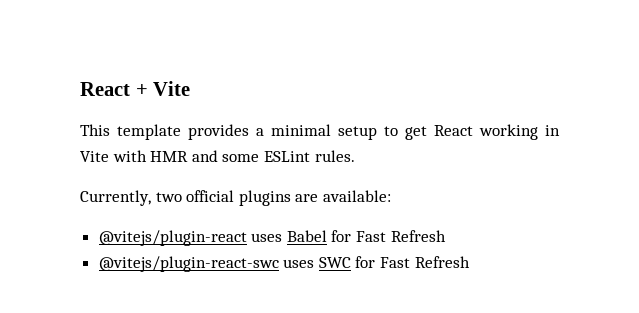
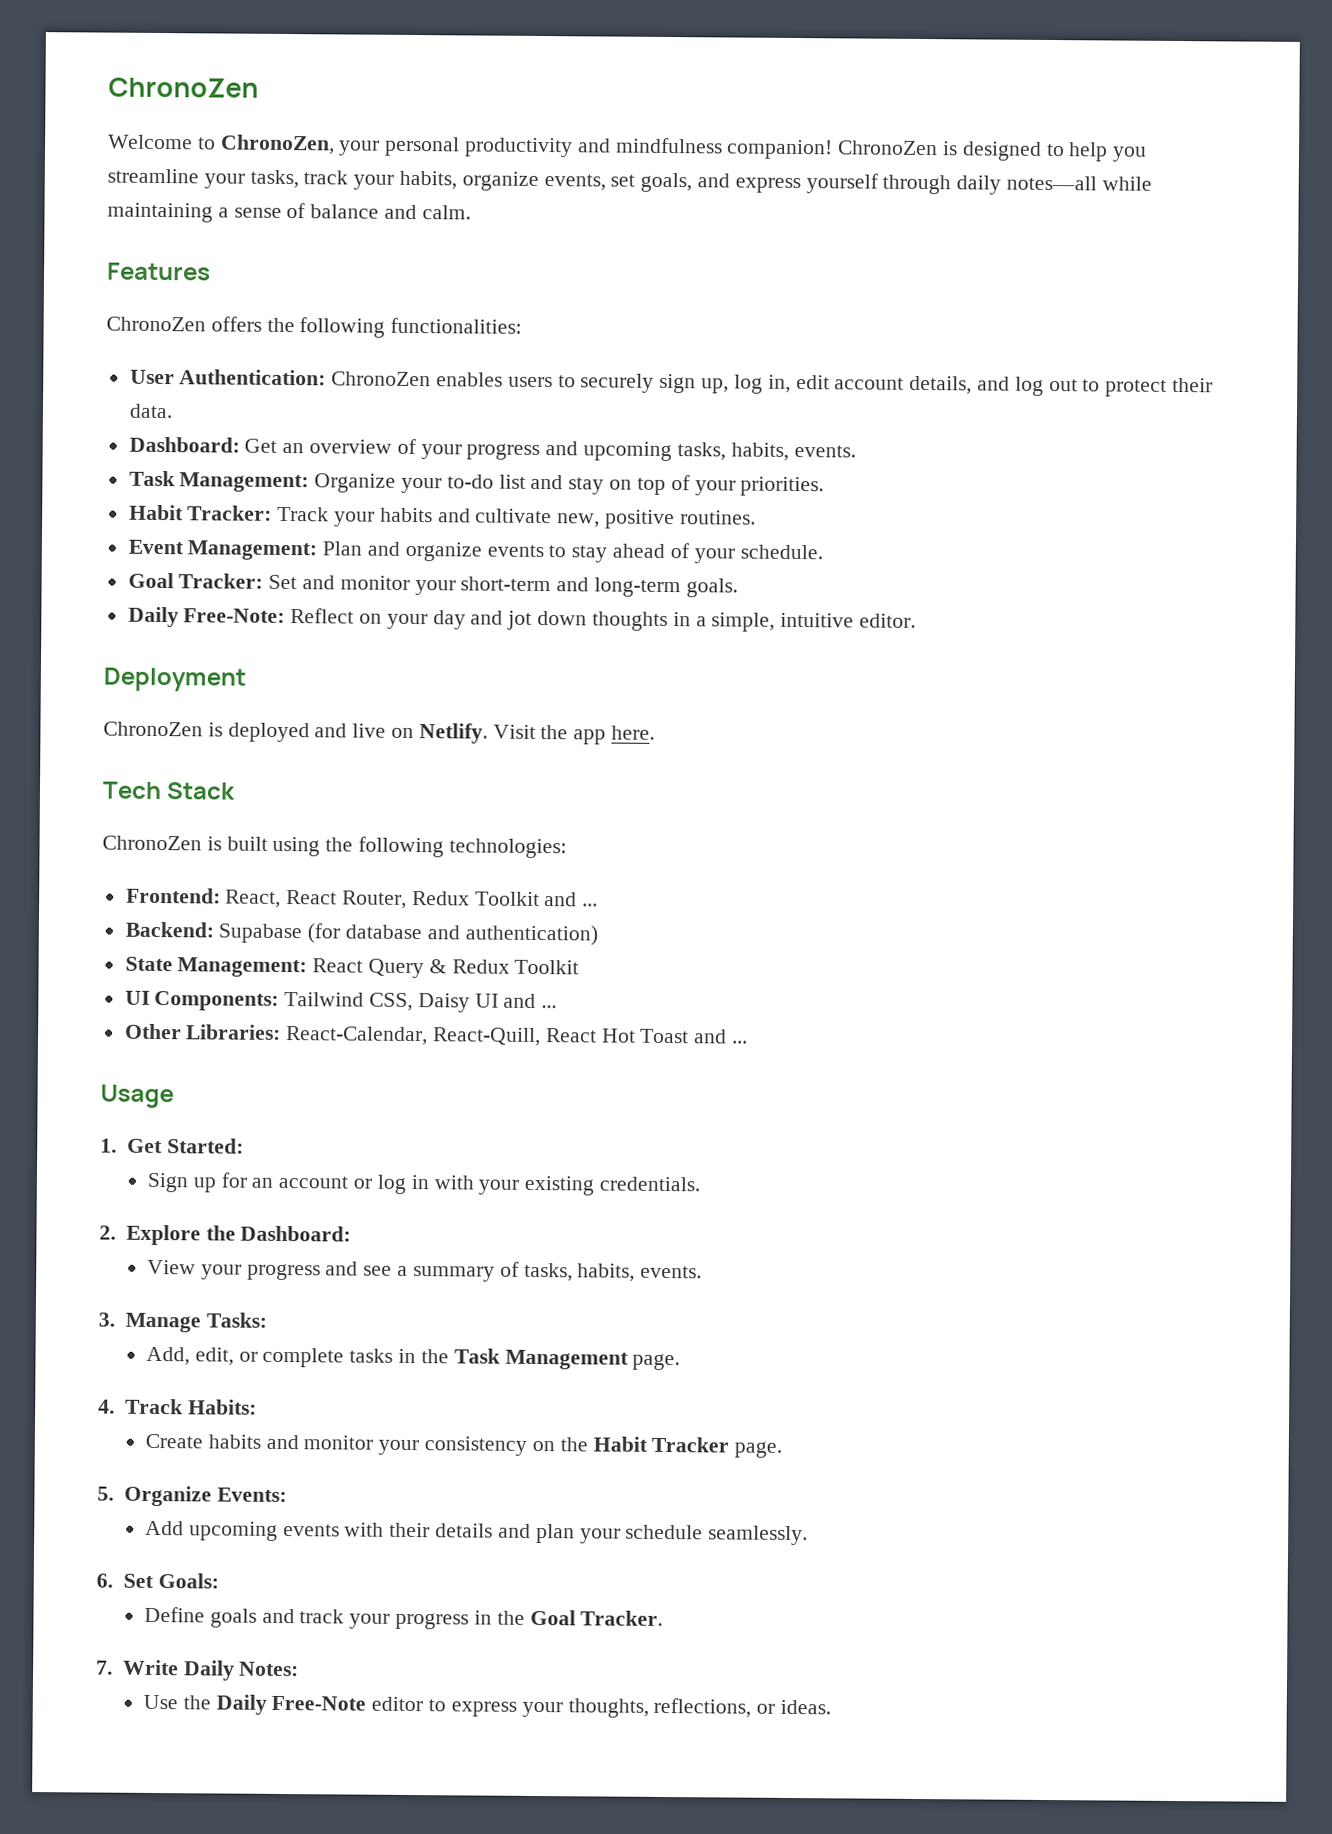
[80,81,191,96] [80,124,560,140] [80,150,355,162] [80,190,391,206] [98,230,446,246] [98,256,470,272] React + Vite // This template provides a minimal setup to get React working in Vite with HMR and some ESLint rules. // Currently, two official plugins are available: // @vitejs/plugin-react uses Babel for Fast Refresh // @vitejs/plugin-react-swc uses SWC for Fast Refresh -> [108,77,259,98] [108,134,1148,162] [107,168,1152,195] [107,202,471,223] [106,262,211,281] [106,316,523,338] [129,369,1213,397] [128,403,173,419] [128,436,856,462] [128,470,825,497] [128,504,756,530] [127,539,823,564] [127,572,738,598] [127,606,916,632] [103,667,246,692] [103,721,656,745] [102,781,237,800] [102,835,567,859] [125,887,599,909] [124,921,598,946] [124,956,580,979] [124,990,558,1013] [124,1023,749,1047] [100,1084,174,1109] [100,1138,244,1154] [147,1172,700,1196] [99,1224,352,1246] [147,1259,703,1282] [98,1312,267,1333] [146,1346,681,1371] [98,1398,257,1415] [145,1433,783,1458] [97,1485,287,1507] [145,1520,809,1546] [96,1573,219,1589] [144,1606,664,1630] [96,1659,300,1681] [143,1694,831,1718] ChronoZen // Welcome to ChronoZen, your personal productivity and mindfulness companion! ChronoZen is designed to help you streamline your tasks, track your habits, organize events, set goals, and express yourself through daily notes—all while maintaining a sense of balance and calm. // Features // ChronoZen offers the following functionalities: // User Authentication: ChronoZen enables users to securely sign up, log in, edit account details, and log out to protect their data. // Dashboard: Get an overview of your progress and upcoming tasks, habits, events. // Task Management: Organize your to-do list and stay on top of your priorities. // Habit Tracker: Track your habits and cultivate new, positive routines. // Event Management: Plan and organize events to stay ahead of your schedule. // Goal Tracker: Set and monitor your short-term and long-term goals. // Daily Free-Note: Reflect on your day and jot down thoughts in a simple, intuitive editor. // Deployment // ChronoZen is deployed and live on Netlify. Visit the app here. // Tech Stack // ChronoZen is built using the following technologies: // Frontend: React, React Router, Redux Toolkit and ... // Backend: Supabase (for database and authentication) // State Management: React Query & Redux Toolkit // UI Components: Tailwind CSS, Daisy UI and ... // Other Libraries: React-Calendar, React-Quill, React Hot Toast and ... // Usage // 1. Get Started: // Sign up for an account or log in with your existing credentials. // 2. Explore the Dashboard: // View your progress and see a summary of tasks, habits, events. // 3. Manage Tasks: // Add, edit, or complete tasks in the Task Management page. // 4. Track Habits: // Create habits and monitor your consistency on the Habit Tracker page. // 5. Organize Events: // Add upcoming events with their details and plan your schedule seamlessly. // 6. Set Goals: // Define goals and track your progress in the Goal Tracker. // 7. Write Daily Notes: // Use the Daily Free-Note editor to express your thoughts, reflections, or ideas.

